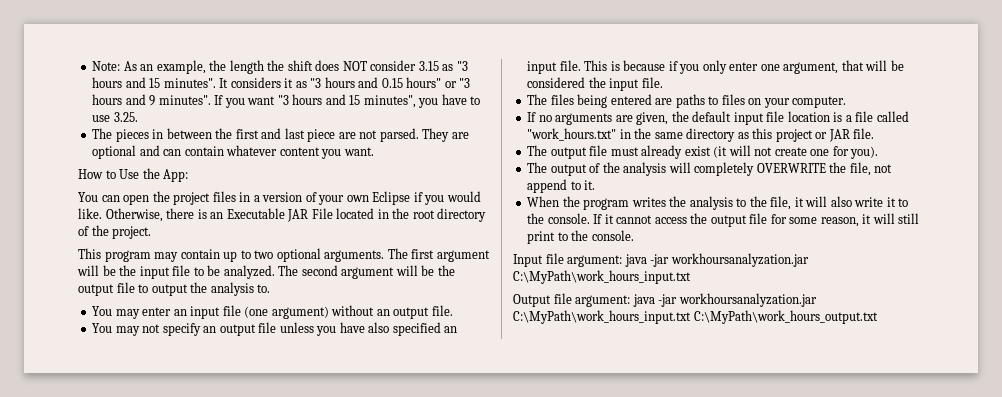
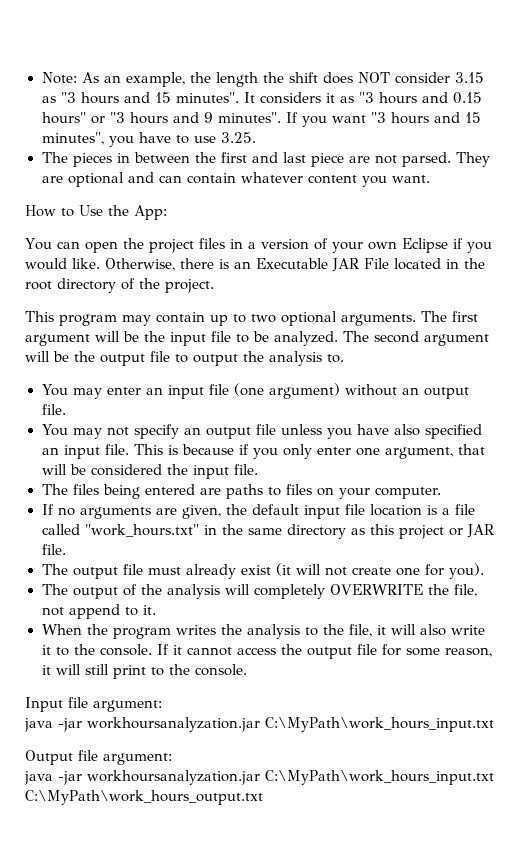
(623, 261) none -> (162, 706) //
(631, 301) none -> (172, 759) //

